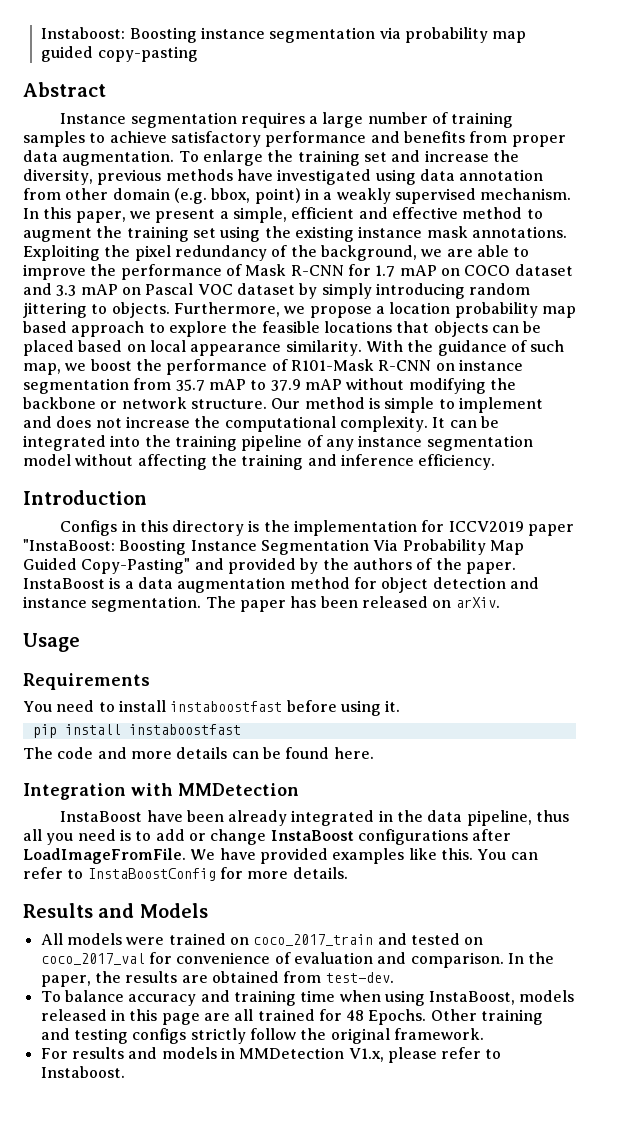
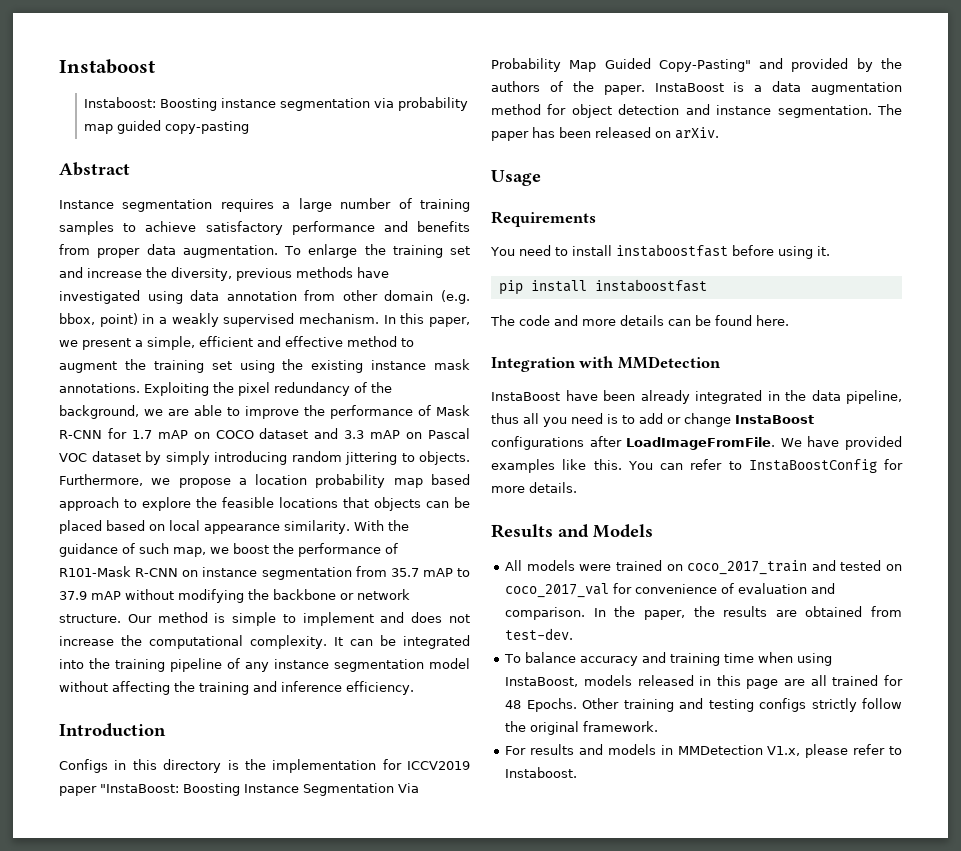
(41, 33) none -> [59,59,155,74] Instaboost //

